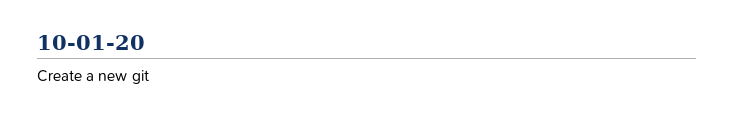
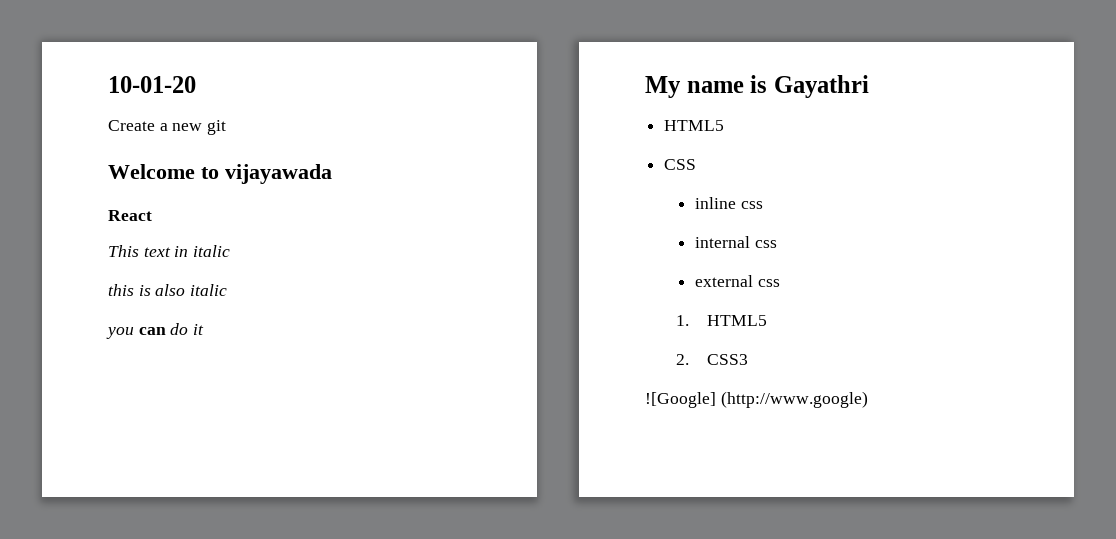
(149, 77) none -> [108,164,332,184] [108,210,152,221] [108,245,231,257] [108,284,228,296] [106,323,205,339] [645,75,869,98] [664,120,725,131] [664,159,697,170] [695,197,763,209] [695,236,777,248] [695,275,780,287] [675,315,767,326] [675,354,748,365] [645,391,868,408] // Welcome to vijayawada // React // This text in italic // this is also italic // you can do it // My name is Gayathri // HTML5 // CSS // inline css // internal css // external css // 1. HTML5 // 2. CSS3 // ![Google] (http://www.google)

